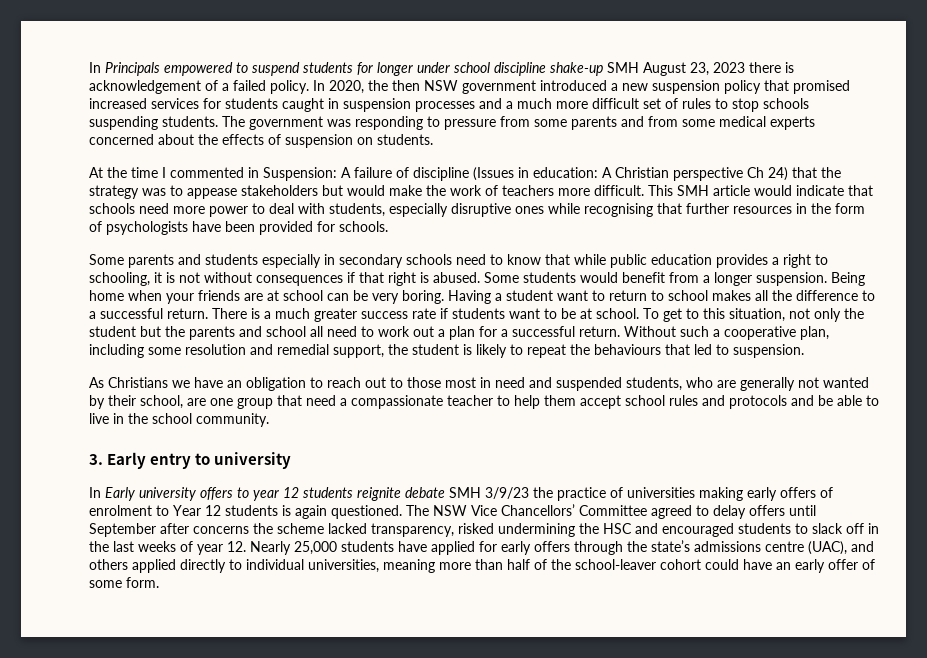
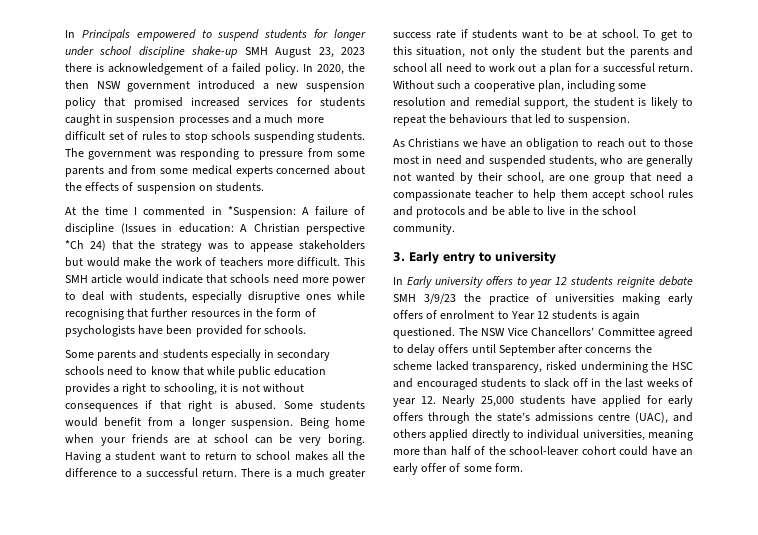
[263,167,337,181] Suspension: -> [227,206,296,218] *Suspension:
[747,167,764,178] Ch -> [65,240,84,249] *Ch

